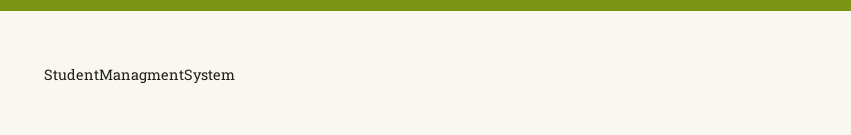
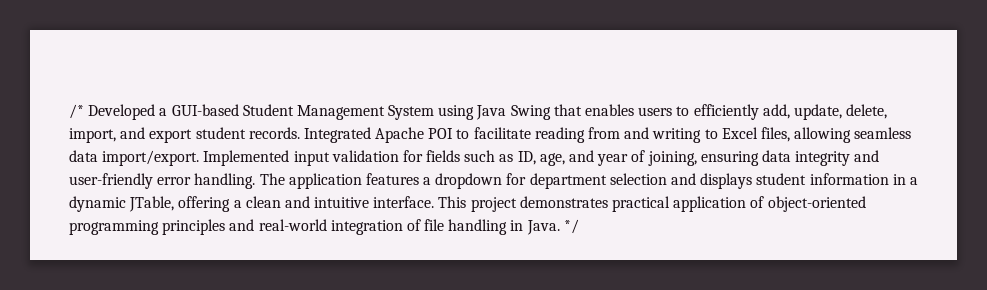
[44,68,235,84] StudentManagmentSystem -> [69,104,888,120] [69,127,912,143] [69,150,880,166] [69,173,918,189] [69,196,866,212] [69,219,579,235] /* Developed a GUI-based Student Management System using Java Swing that enables users to efficiently add, update, delete, import, and export student records. Integrated Apache POI to facilitate reading from and writing to Excel files, allowing seamless data import/export. Implemented input validation for fields such as ID, age, and year of joining, ensuring data integrity and user-friendly error handling. The application features a dropdown for department selection and displays student information in a dynamic JTable, offering a clean and intuitive interface. This project demonstrates practical application of object-oriented programming principles and real-world integration of file handling in Java. */

